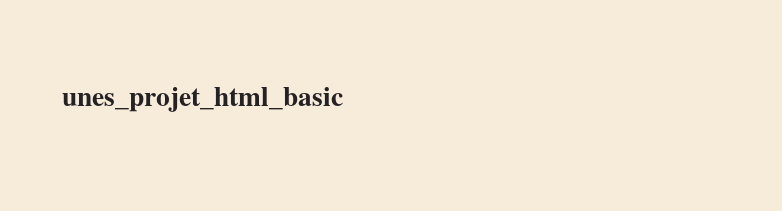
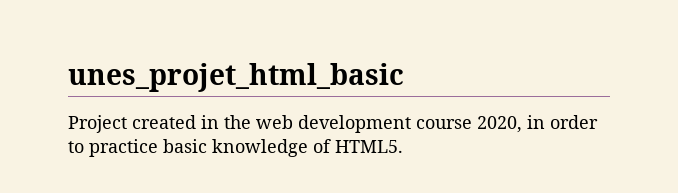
(343, 99) none -> [68,115,598,133] [68,139,403,157] // Project created in the web development course 2020, in order to practice basic knowledge of HTML5.

